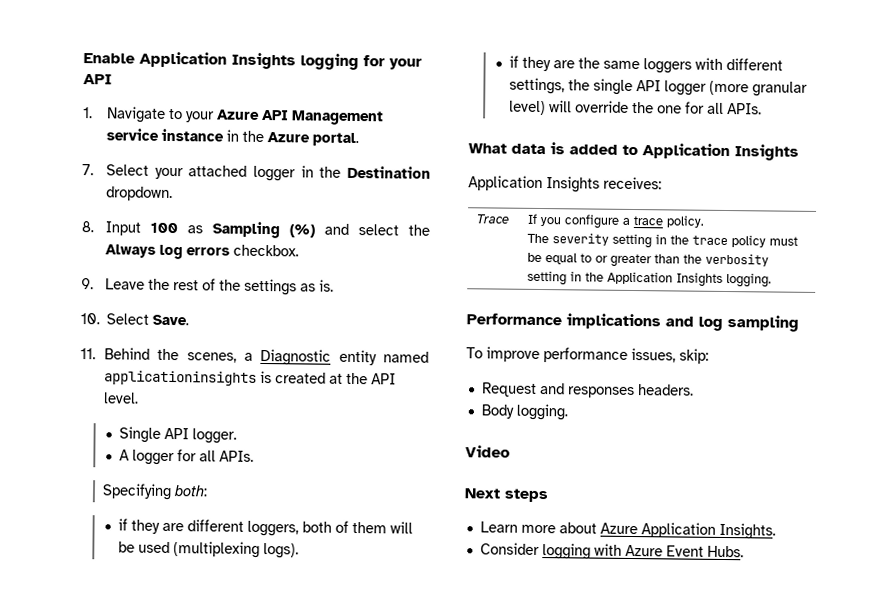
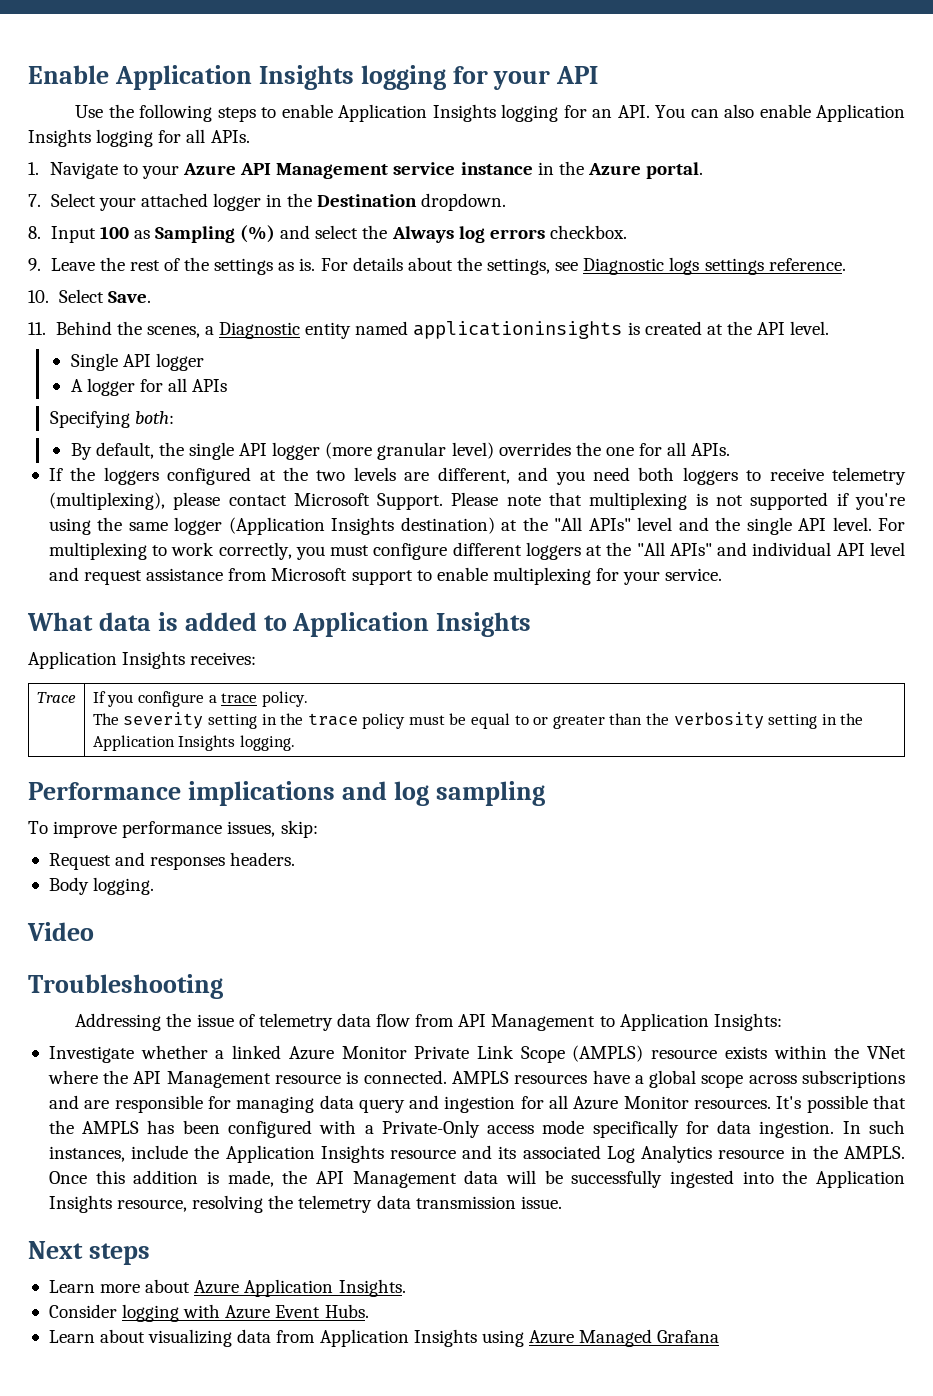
(112, 79) none -> [75,104,906,122] [28,129,250,147] // Use the following steps to enable Application Insights logging for an API. You can also enable Application Insights logging for all APIs.
(334, 285) none -> [320,257,846,275] For details about the settings, see Diagnostic logs settings reference.
[191,428,237,444] logger. -> [155,353,204,371] logger
[218,450,254,462] APIs. -> [192,379,228,392] APIs
[117,518,413,537] [117,541,299,559] [508,55,783,74] [508,77,565,95] if they are different loggers, both of them will be used (multiplexing logs). // if they are the same loggers with different settings, -> [70,442,154,460] By default,
[548,100,629,113] will override -> [498,442,571,456] overrides
(762, 108) none -> [48,467,906,485] [48,492,905,510] [48,517,906,535] [48,542,906,560] [48,567,723,585] // If the loggers configured at the two levels are different, and you need both loggers to receive telemetry (multiplexing), please contact Microsoft Support. Please note that multiplexing is not supported if you're using the same logger (Application Insights destination) at the "All APIs" level and the single API level. For multiplexing to work correctly, you must configure different loggers at the "All APIs" and individual API level and request assistance from Microsoft support to enable multiplexing for your service.
(510, 451) none -> [28,974,223,999] [75,1013,782,1031] [48,1045,906,1063] [47,1070,905,1088] [48,1095,907,1113] [48,1120,905,1138] [48,1145,905,1163] [48,1170,905,1188] [48,1195,562,1213] // Troubleshooting // Addressing the issue of telemetry data flow from API Management to Application Insights: // Investigate whether a linked Azure Monitor Private Link Scope (AMPLS) resource exists within the VNet where the API Management resource is connected. AMPLS resources have a global scope across subscriptions and are responsible for managing data query and ingestion for all Azure Monitor resources. It's possible that the AMPLS has been configured with a Private-Only access mode specifically for data ingestion. In such instances, include the Application Insights resource and its associated Log Analytics resource in the AMPLS. Once this addition is made, the API Management data will be successfully ingested into the Application Insights resource, resolving the telemetry data transmission issue.
(744, 551) none -> [48,1329,720,1347] // Learn about visualizing data from Application Insights using Azure Managed Grafana

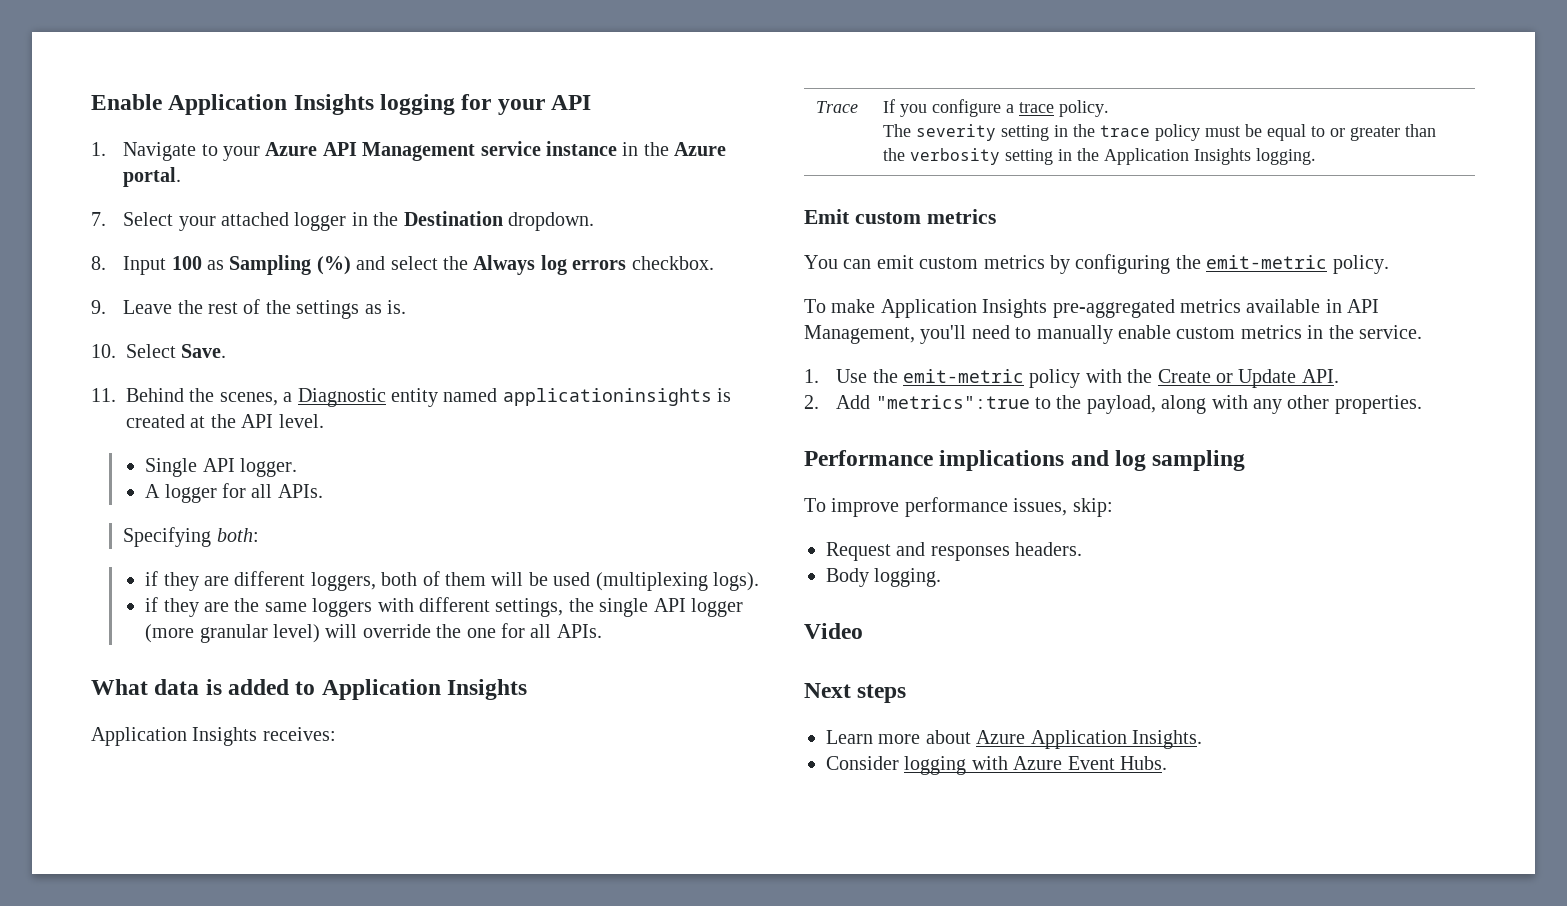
[75,104,906,122] [28,129,250,147] // Use the following steps to enable Application Insights logging for an API. You can also enable Application Insights logging for all APIs. -> (592, 102) none
[320,257,846,275] For details about the settings, see Diagnostic logs settings reference. -> (406, 307) none
[155,353,204,371] logger -> [239,458,297,477] logger.
[192,379,228,392] APIs -> [277,484,323,498] APIs.
[70,442,154,460] By default, -> [145,571,759,591] [145,597,564,617] if they are different loggers, both of them will be used (multiplexing logs). // if they are the same loggers with different settings,
[498,442,571,456] overrides -> [325,624,431,638] will override
[48,467,906,485] [48,492,905,510] [48,517,906,535] [48,542,906,560] [48,567,723,585] // If the loggers configured at the two levels are different, and you need both loggers to receive telemetry (multiplexing), please contact Microsoft Support. Please note that multiplexing is not supported if you're using the same logger (Application Insights destination) at the "All APIs" level and the single API level. For multiplexing to work correctly, you must configure different loggers at the "All APIs" and individual API level and request assistance from Microsoft support to enable multiplexing for your service. -> (602, 631) none
(295, 743) none -> [804,209,996,224] [804,254,1389,274] [804,299,1380,318] [804,325,1422,344] [804,369,1339,388] [804,395,1422,414] // Emit custom metrics // You can emit custom metrics by configuring the emit-metric policy. // To make Application Insights pre-aggregated metrics available in API Management, you'll need to manually enable custom metrics in the service. // 1. Use the emit-metric policy with the Create or Update API. // 2. Add "metrics":true to the payload, along with any other properties.
[28,974,223,999] [75,1013,782,1031] [48,1045,906,1063] [47,1070,905,1088] [48,1095,907,1113] [48,1120,905,1138] [48,1145,905,1163] [48,1170,905,1188] [48,1195,562,1213] // Troubleshooting // Addressing the issue of telemetry data flow from API Management to Application Insights: // Investigate whether a linked Azure Monitor Private Link Scope (AMPLS) resource exists within the VNet where the API Management resource is connected. AMPLS resources have a global scope across subscriptions and are responsible for managing data query and ingestion for all Azure Monitor resources. It's possible that the AMPLS has been configured with a Private-Only access mode specifically for data ingestion. In such instances, include the Application Insights resource and its associated Log Analytics resource in the AMPLS. Once this addition is made, the API Management data will be successfully ingested into the Application Insights resource, resolving the telemetry data transmission issue. -> (863, 631) none
[48,1329,720,1347] // Learn about visualizing data from Application Insights using Azure Managed Grafana -> (1167, 763) none

